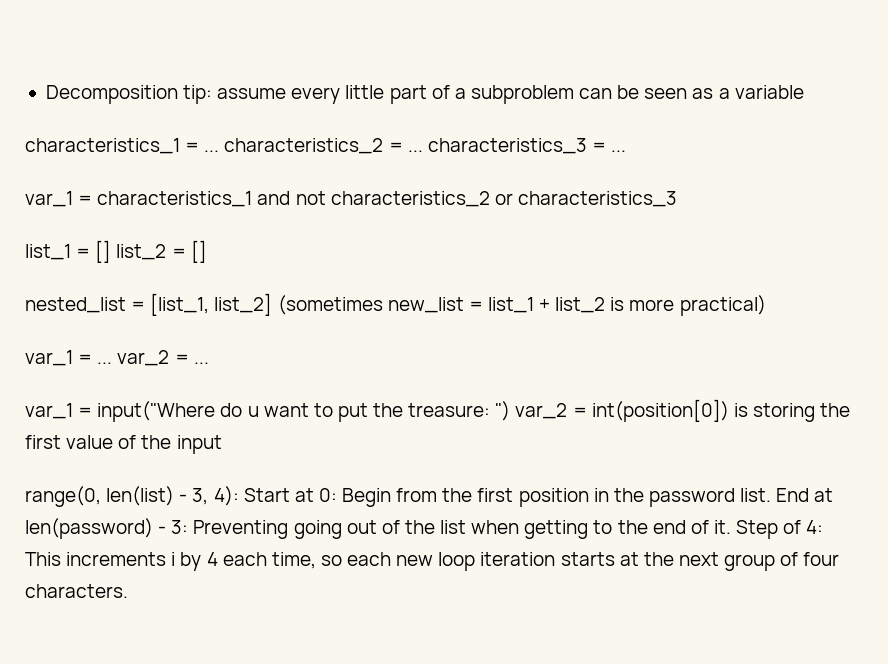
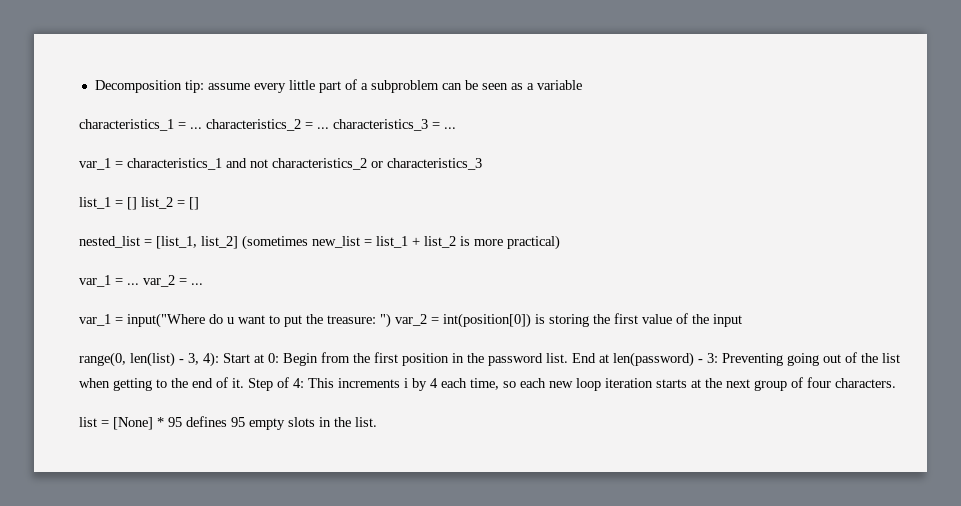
(128, 591) none -> [79,416,377,430] // list = [None] * 95 defines 95 empty slots in the list.

